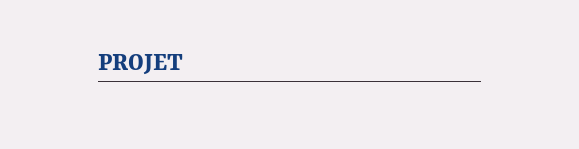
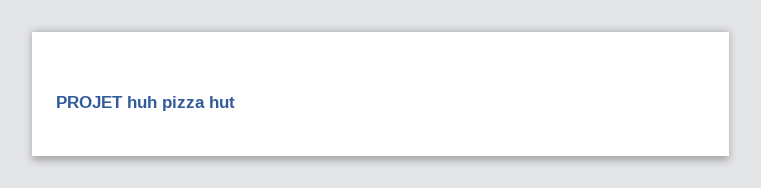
(183, 64) none -> [127,96,235,111] huh pizza hut

